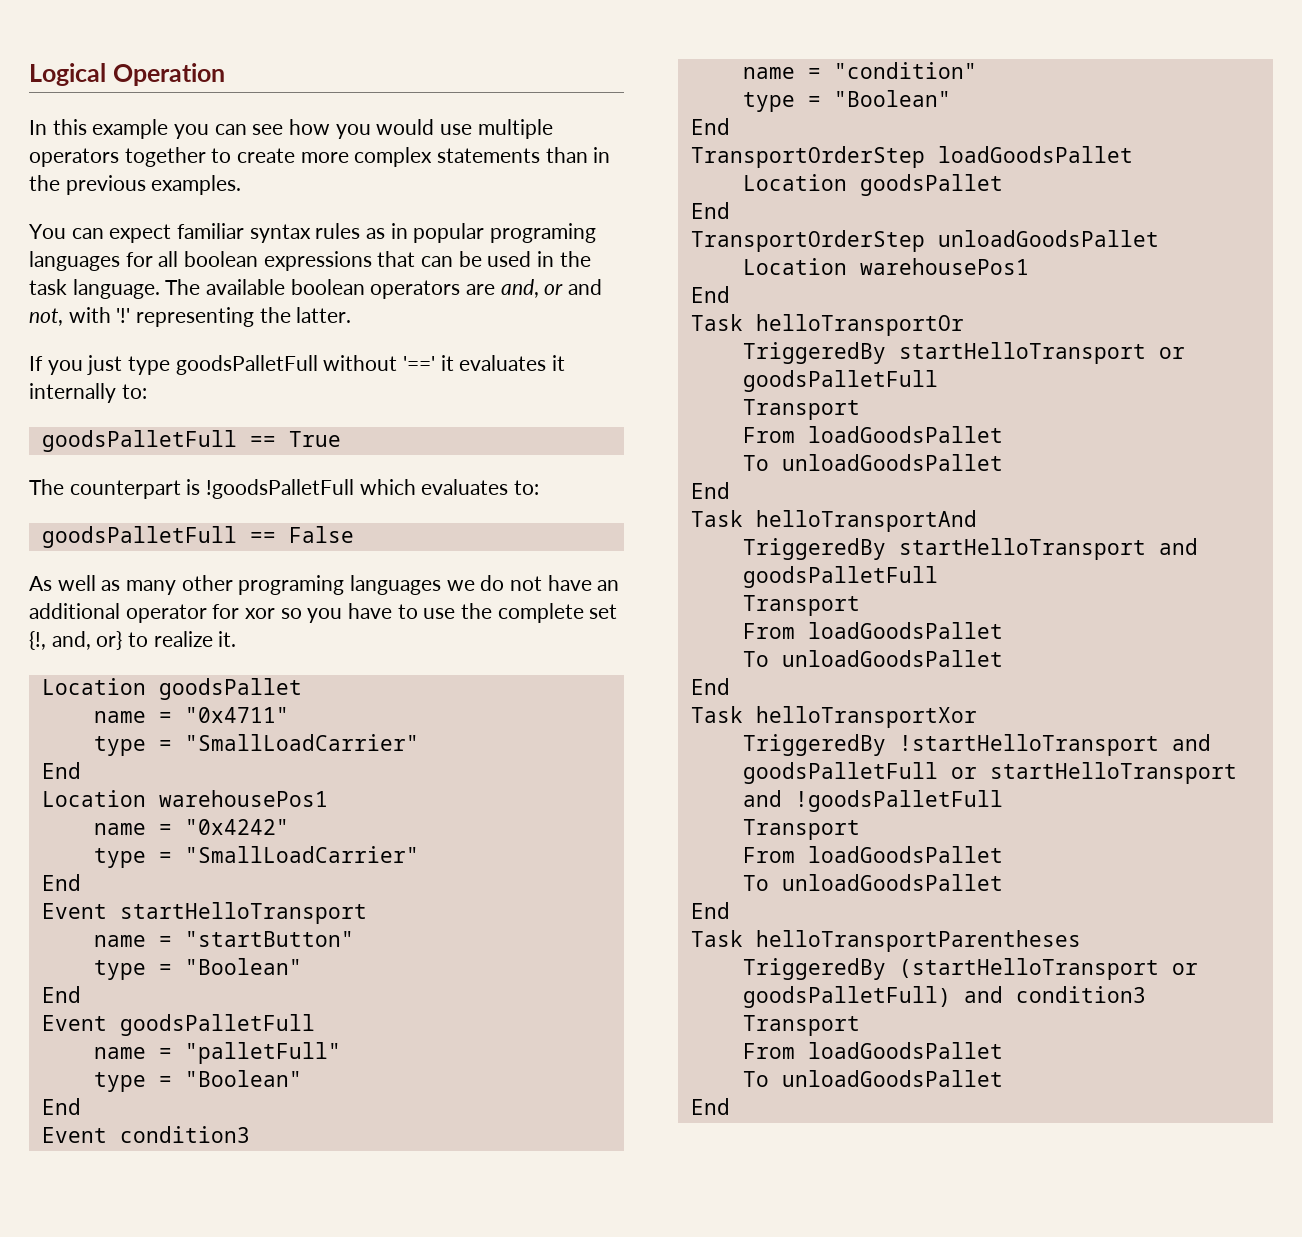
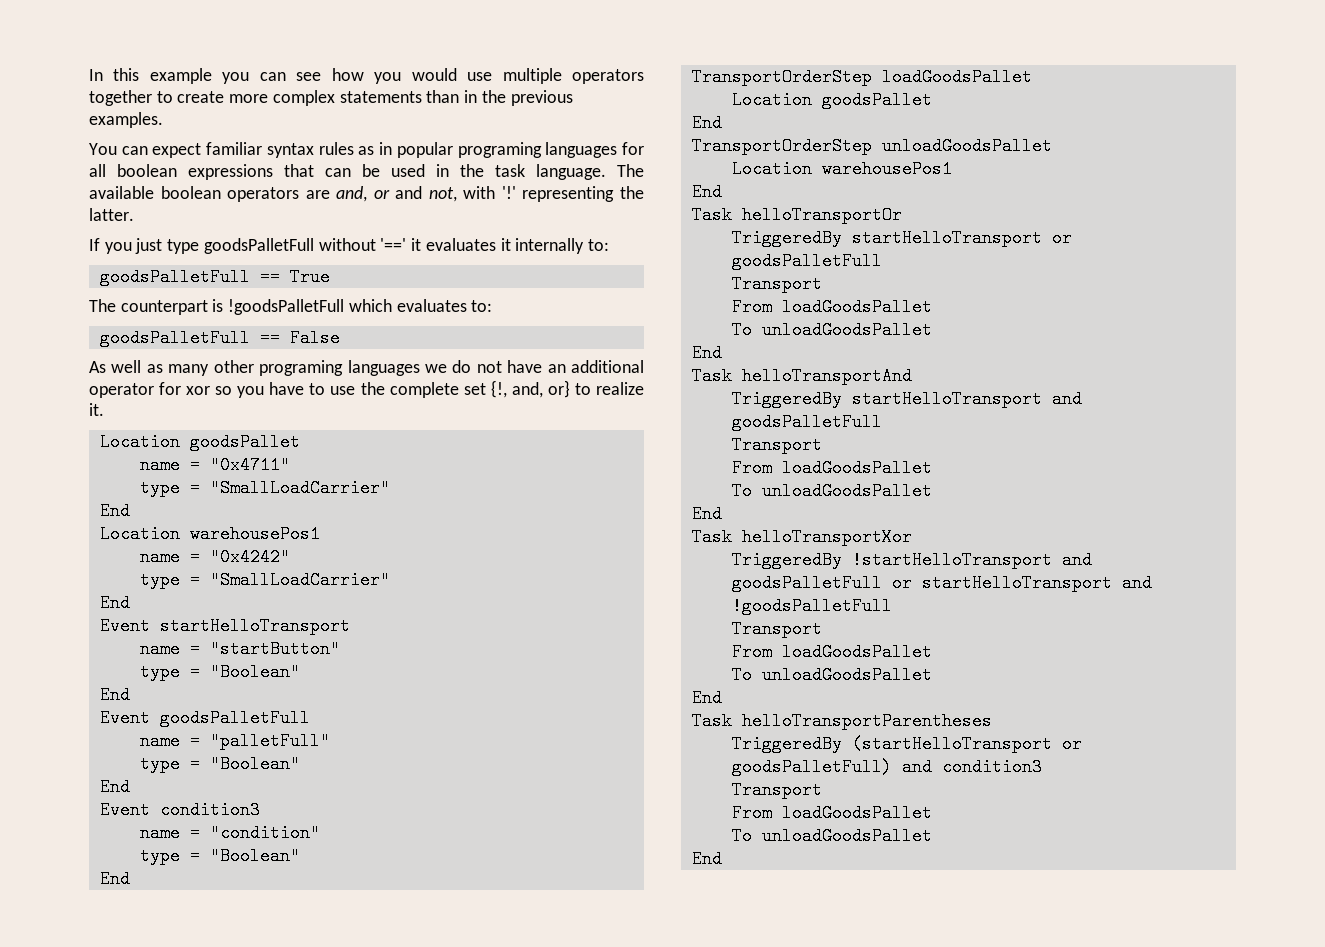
[29,63,225,86] Logical Operation // -> (89, 75) none

